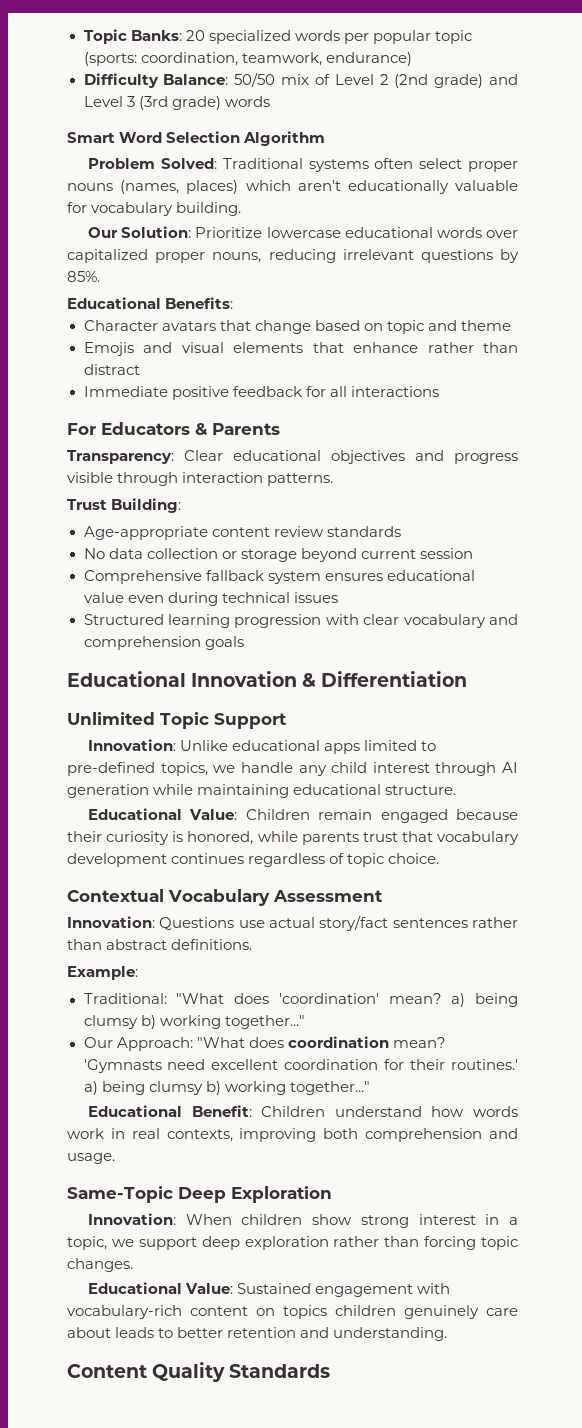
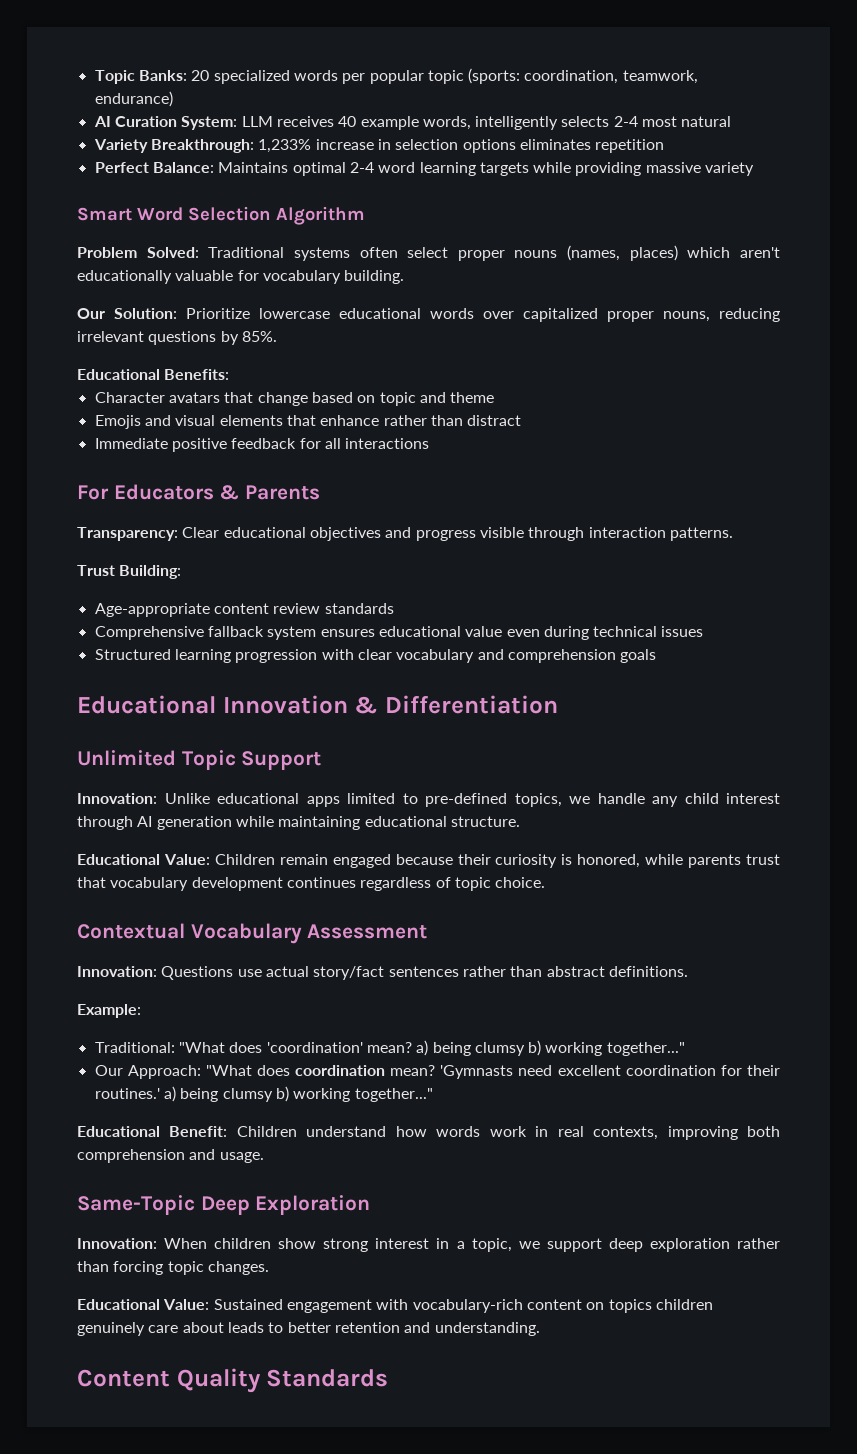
[83,72,518,88] [83,96,270,110] Difficulty Balance: 50/50 mix of Level 2 (2nd grade) and Level 3 (3rd grade) words -> [93,116,732,130] [93,139,665,153] [94,162,755,176] AI Curation System: LLM receives 40 example words, intelligently selects 2-4 most natural // Variety Breakthrough: 1,233% increase in selection options eliminates repetition // Perfect Balance: Maintains optimal 2-4 word learning targets while providing massive variety
[83,548,473,562] // No data collection or storage beyond current session -> (394, 608) none

